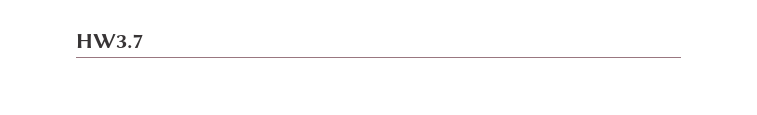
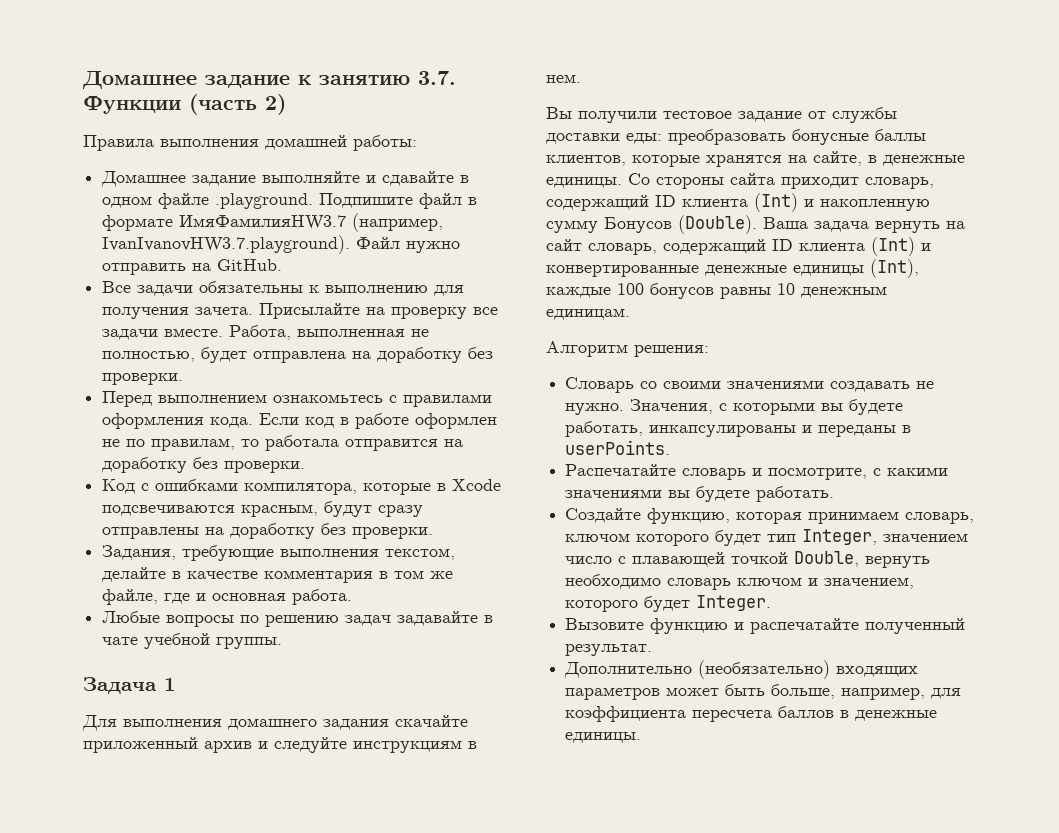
[76,34,143,49] HW3.7 -> [82,71,456,89] [83,94,286,115] [83,135,417,151] [101,171,470,187] [102,193,478,209] [102,213,444,232] [102,235,461,254] [102,259,283,275] [102,281,465,296] [102,303,499,319] [102,325,430,340] [102,347,494,363] [102,373,184,385] [102,391,493,407] [102,413,498,429] [102,435,464,451] [102,457,306,473] [102,479,502,495] [102,501,424,517] [102,523,434,539] [102,545,456,561] [102,567,454,583] [102,589,353,605] [102,611,494,627] [102,633,283,649] [83,677,176,694] [82,715,468,731] [83,737,477,753] [546,74,581,83] [546,107,897,123] [546,129,926,145] [546,151,965,167] [546,173,934,189] [546,193,930,212] [546,215,965,234] [546,237,931,256] [546,259,919,278] [546,283,887,299] [546,308,630,320] [546,341,709,357] [565,377,935,393] [565,399,904,415] [565,421,912,437] [565,440,671,455] [565,464,949,480] [565,486,835,502] [565,508,975,524] [565,529,969,546] [565,551,931,568] [565,574,915,590] [565,595,772,612] [565,618,966,634] [565,644,653,656] [564,660,919,679] [565,684,962,700] [565,706,938,722] [565,732,642,743] Домашнее задание к занятию 3.7. Функции (часть 2) // Правила выполнения домашней работы: // Домашнее задание выполняйте и сдавайте в одном файле .playground. Подпишите файл в формате ИмяФамилияHW3.7 (например, IvanIvanovHW3.7.playground). Файл нужно отправить на GitHub. // Все задачи обязательны к выполнению для получения зачета. Присылайте на проверку все задачи вместе. Работа, выполненная не полностью, будет отправлена на доработку без проверки. // Перед выполнением ознакомьтесь с правилами оформления кода. Если код в работе оформлен не по правилам, то работала отправится на доработку без проверки. // Код с ошибками компилятора, которые в Xcode подсвечиваются красным, будут сразу отправлены на доработку без проверки. // Задания, требующие выполнения текстом, делайте в качестве комментария в том же файле, где и основная работа. // Любые вопросы по решению задач задавайте в чате учебной группы. // Задача 1 // Для выполнения домашнего задания скачайте приложенный архив и следуйте инструкциям в нем. // Вы получили тестовое задание от службы доставки еды: преобразовать бонусные баллы клиентов, которые хранятся на сайте, в денежные единицы. Со стороны сайта приходит словарь, содержащий ID клиента (Int) и накопленную сумму Бонусов (Double). Ваша задача вернуть на сайт словарь, содержащий ID клиента (Int) и конвертированные денежные единицы (Int), каждые 100 бонусов равны 10 денежным единицам. // Алгоритм решения: // Словарь со своими значениями создавать не нужно. Значения, с которыми вы будете работать, инкапсулированы и переданы в userPoints. // Распечатайте словарь и посмотрите, с какими значениями вы будете работать. // Создайте функцию, которая принимаем словарь, ключом которого будет тип Integer, значением число с плавающей точкой Double, вернуть необходимо словарь ключом и значением, которого будет Integer. // Вызовите функцию и распечатайте полученный результат. // Дополнительно (необязательно) входящих параметров может быть больше, например, для коэффициента пересчета баллов в денежные единицы.

